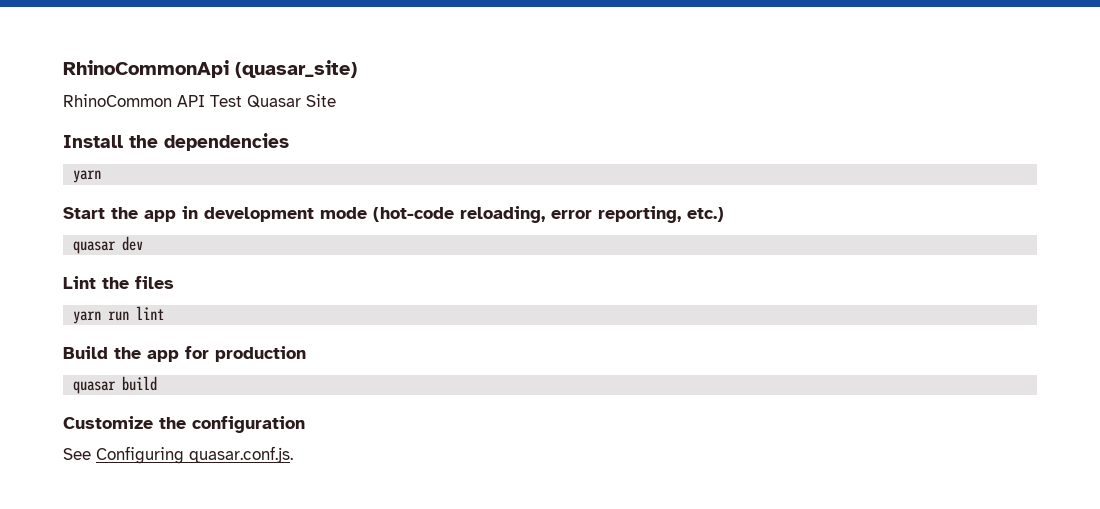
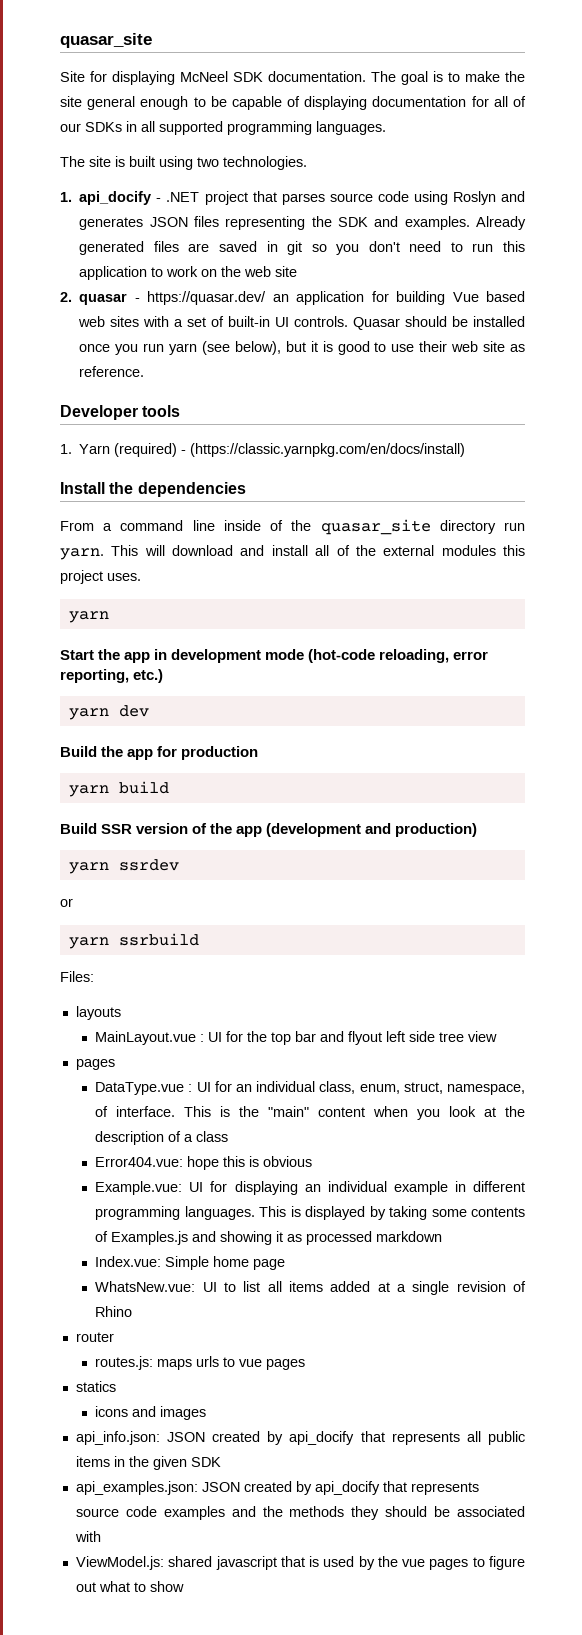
[63,60,357,78] [63,94,336,108] [63,133,289,151] RhinoCommonApi (quasar_site) // RhinoCommon API Test Quasar Site // Install the dependencies -> [60,33,152,48] [60,71,525,85] [60,96,526,110] [60,121,386,135] [60,156,307,170] [60,191,525,205] [79,216,527,230] [79,241,526,255] [79,266,298,280] [60,291,526,305] [78,316,525,330] [79,341,526,355] [79,366,145,377] [60,405,181,420] [60,443,466,457] [60,482,246,497] [60,519,525,535] [60,545,525,560] [60,570,141,584] quasar_site // Site for displaying McNeel SDK documentation. The goal is to make the site general enough to be capable of displaying documentation for all of our SDKs in all supported programming languages. // The site is built using two technologies. // 1. api_docify - .NET project that parses source code using Roslyn and generates JSON files representing the SDK and examples. Already generated files are saved in git so you don't need to run this application to work on the web site // 2. quasar - https://quasar.dev/ an application for building Vue based web sites with a set of built-in UI controls. Quasar should be installed once you run yarn (see below), but it is good to use their web site as reference. // Developer tools // 1. Yarn (required) - (https://classic.yarnpkg.com/en/docs/install) // Install the dependencies // From a command line inside of the quasar_site directory run yarn. This will download and install all of the external modules this project uses.
[73,241,117,254] quasar -> [68,708,109,720] yarn
[63,276,174,289] [73,306,165,324] // Lint the files // yarn run lint -> (149, 711) none
[73,381,117,394] quasar -> [68,785,109,797] yarn
[63,416,305,433] [63,446,293,464] Customize the configuration // See Configuring quasar.conf.js. -> [60,823,478,837] [68,859,179,874] [60,898,73,907] [68,933,199,949] [60,971,94,982] [75,1006,121,1020] [95,1031,498,1045] [75,1059,115,1070] [95,1081,525,1095] [95,1106,525,1120] [95,1131,229,1145] [95,1156,313,1170] [95,1181,525,1195] [95,1206,525,1220] [95,1231,443,1245] [95,1256,286,1270] [95,1281,526,1295] [95,1306,133,1317] [75,1332,114,1342] [95,1356,306,1370] [75,1381,116,1392] [95,1406,207,1420] [75,1431,526,1445] [75,1456,221,1470] [75,1481,479,1495] [75,1506,525,1520] [74,1531,101,1542] [75,1556,525,1570] [75,1581,184,1592] Build SSR version of the app (development and production) // yarn ssrdev // or // yarn ssrbuild // Files: // layouts // MainLayout.vue : UI for the top bar and flyout left side tree view // pages // DataType.vue : UI for an individual class, enum, struct, namespace, of interface. This is the "main" content when you look at the description of a class // Error404.vue: hope this is obvious // Example.vue: UI for displaying an individual example in different programming languages. This is displayed by taking some contents of Examples.js and showing it as processed markdown // Index.vue: Simple home page // WhatsNew.vue: UI to list all items added at a single revision of Rhino // router // routes.js: maps urls to vue pages // statics // icons and images // api_info.json: JSON created by api_docify that represents all public items in the given SDK // api_examples.json: JSON created by api_docify that represents source code examples and the methods they should be associated with // ViewModel.js: shared javascript that is used by the vue pages to figure out what to show

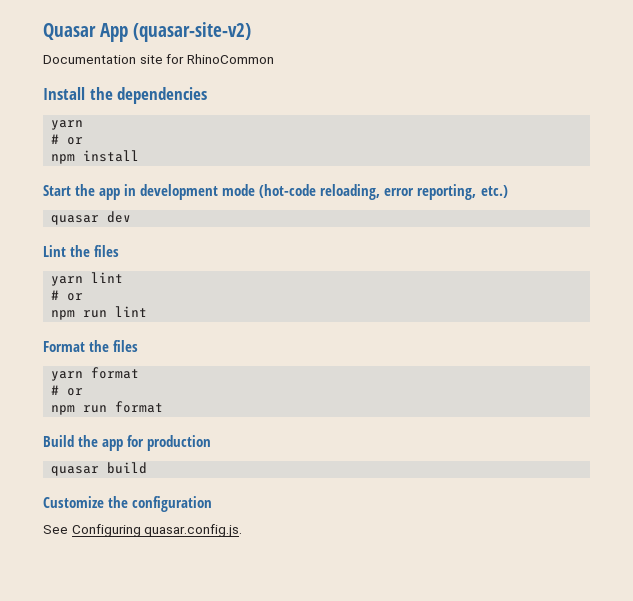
[60,33,152,48] [60,71,525,85] [60,96,526,110] [60,121,386,135] [60,156,307,170] [60,191,525,205] [79,216,527,230] [79,241,526,255] [79,266,298,280] [60,291,526,305] [78,316,525,330] [79,341,526,355] [79,366,145,377] [60,405,181,420] [60,443,466,457] [60,482,246,497] [60,519,525,535] [60,545,525,560] [60,570,141,584] [68,611,109,623] quasar_site // Site for displaying McNeel SDK documentation. The goal is to make the site general enough to be capable of displaying documentation for all of our SDKs in all supported programming languages. // The site is built using two technologies. // 1. api_docify - .NET project that parses source code using Roslyn and generates JSON files representing the SDK and examples. Already generated files are saved in git so you don't need to run this application to work on the web site // 2. quasar - https://quasar.dev/ an application for building Vue based web sites with a set of built-in UI controls. Quasar should be installed once you run yarn (see below), but it is good to use their web site as reference. // Developer tools // 1. Yarn (required) - (https://classic.yarnpkg.com/en/docs/install) // Install the dependencies // From a command line inside of the quasar_site directory run yarn. This will download and install all of the external modules this project uses. // yarn -> [43,22,252,42] [43,54,274,64] [43,87,208,104] [51,120,84,130] [51,134,84,145] [51,150,140,164] Quasar App (quasar-site-v2) // Documentation site for RhinoCommon // Install the dependencies // yarn // # or // npm install
[68,705,149,720] yarn dev -> [51,211,132,225] [43,245,120,257] [51,272,124,286] [51,290,84,301] [51,306,148,320] [43,340,139,352] [51,367,140,381] [51,385,84,396] [51,401,164,415] quasar dev // Lint the files // yarn lint // # or // npm run lint // Format the files // yarn format // # or // npm run format
[68,785,109,797] yarn -> [51,466,100,476] quasar
[60,823,478,837] [68,859,179,874] [60,898,73,907] [68,933,199,949] [60,971,94,982] [75,1006,121,1020] [95,1031,498,1045] [75,1059,115,1070] [95,1081,525,1095] [95,1106,525,1120] [95,1131,229,1145] [95,1156,313,1170] [95,1181,525,1195] [95,1206,525,1220] [95,1231,443,1245] [95,1256,286,1270] [95,1281,526,1295] [95,1306,133,1317] [75,1332,114,1342] [95,1356,306,1370] [75,1381,116,1392] [95,1406,207,1420] [75,1431,526,1445] [75,1456,221,1470] [75,1481,479,1495] [75,1506,525,1520] [74,1531,101,1542] [75,1556,525,1570] [75,1581,184,1592] Build SSR version of the app (development and production) // yarn ssrdev // or // yarn ssrbuild // Files: // layouts // MainLayout.vue : UI for the top bar and flyout left side tree view // pages // DataType.vue : UI for an individual class, enum, struct, namespace, of interface. This is the "main" content when you look at the description of a class // Error404.vue: hope this is obvious // Example.vue: UI for displaying an individual example in different programming languages. This is displayed by taking some contents of Examples.js and showing it as processed markdown // Index.vue: Simple home page // WhatsNew.vue: UI to list all items added at a single revision of Rhino // router // routes.js: maps urls to vue pages // statics // icons and images // api_info.json: JSON created by api_docify that represents all public items in the given SDK // api_examples.json: JSON created by api_docify that represents source code examples and the methods they should be associated with // ViewModel.js: shared javascript that is used by the vue pages to figure out what to show -> [43,496,213,512] [43,524,243,537] Customize the configuration // See Configuring quasar.config.js.

